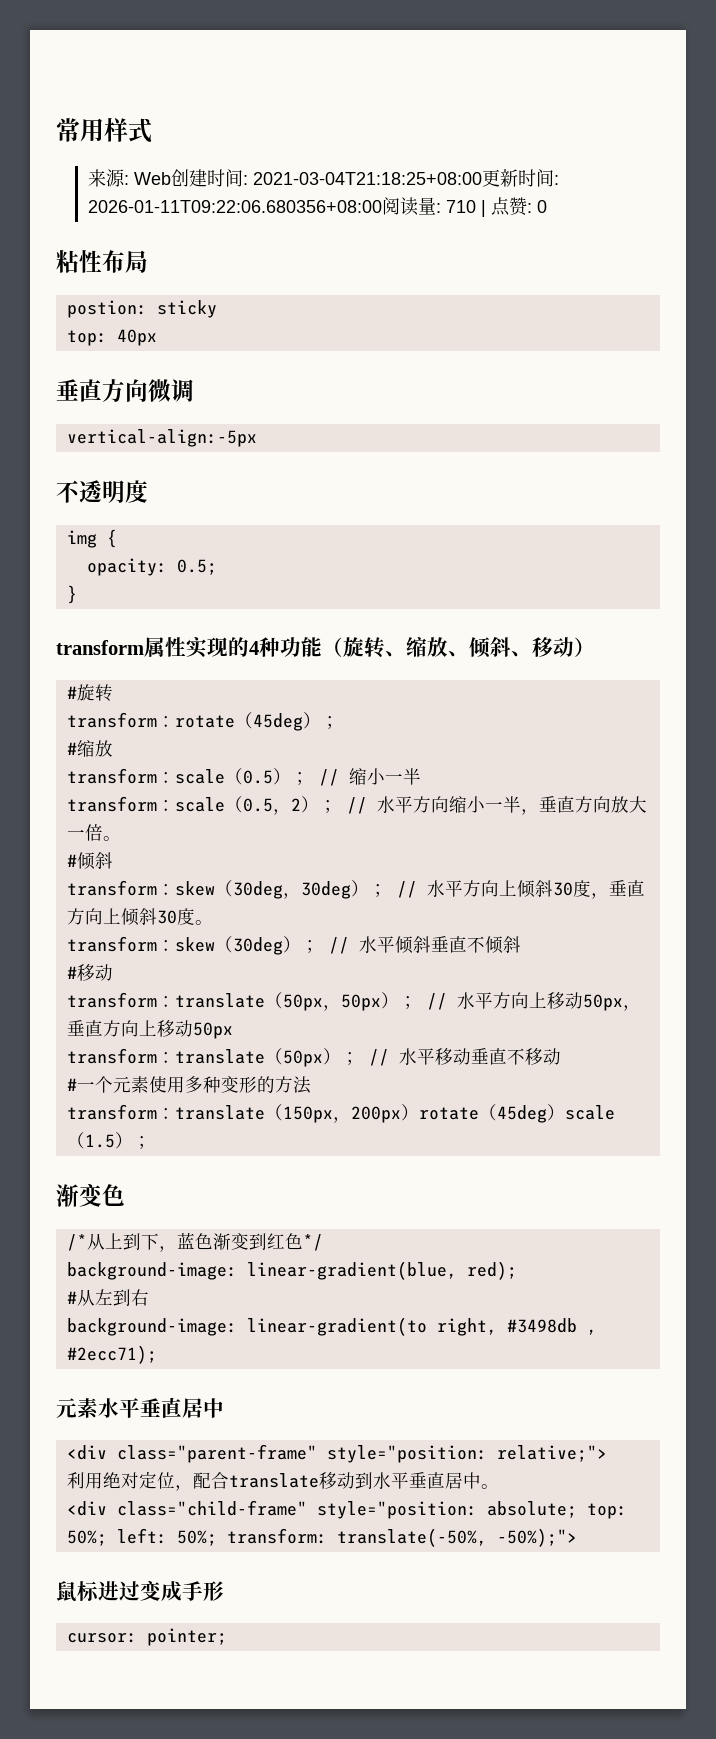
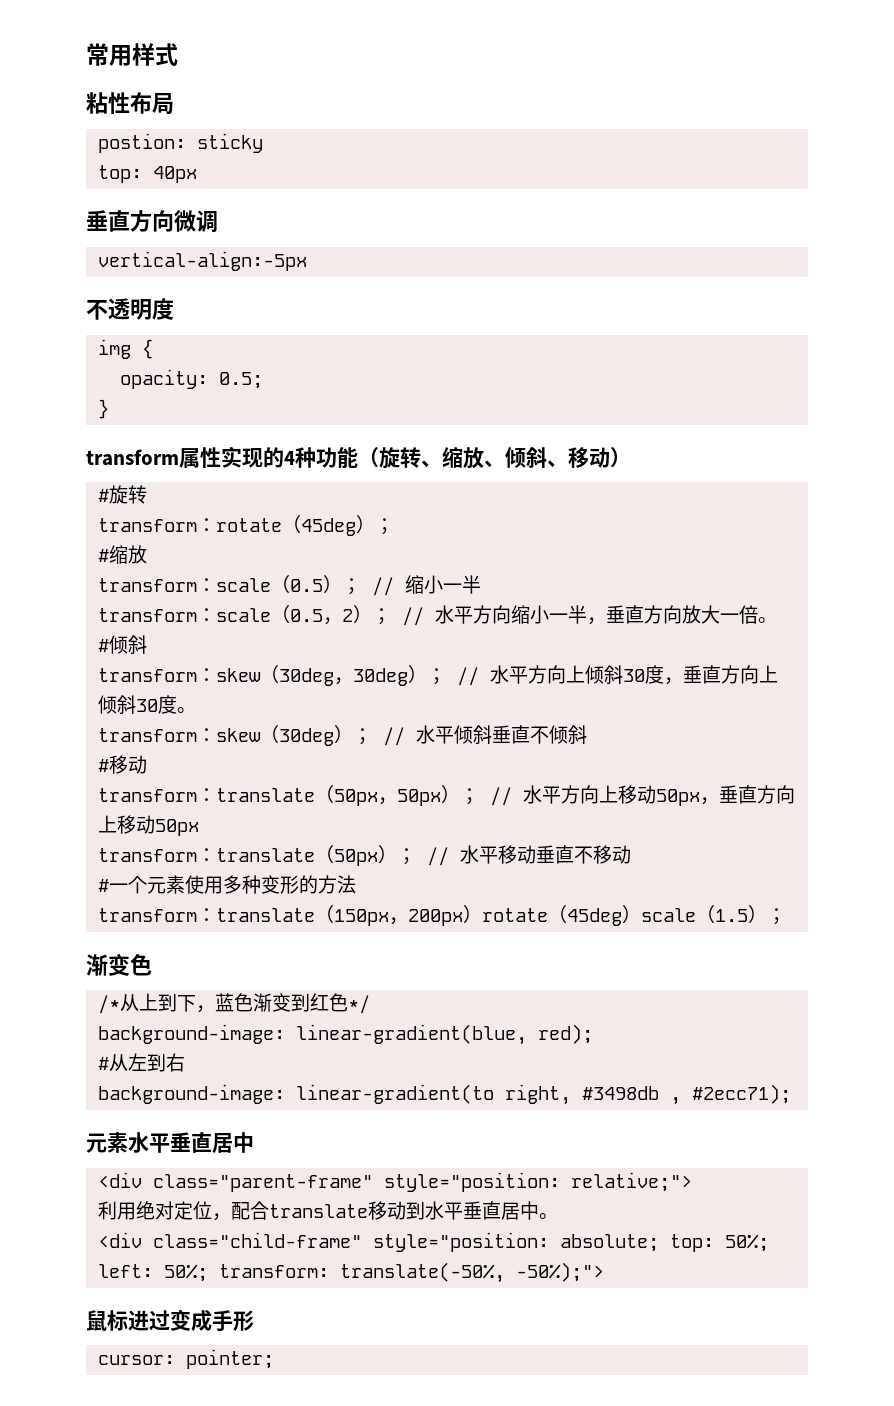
[88,169,560,187] [88,197,548,217] // 来源: Web创建时间: 2021-03-04T21:18:25+08:00更新时间: 2026-01-11T09:22:06.680356+08:00阅读量: 710 | 点赞: 0 -> (178, 54) none

